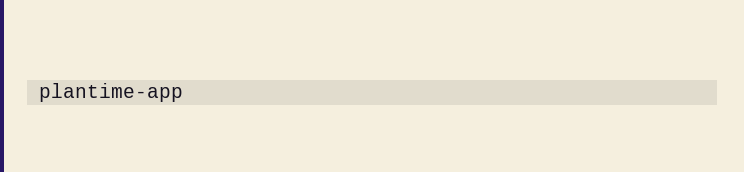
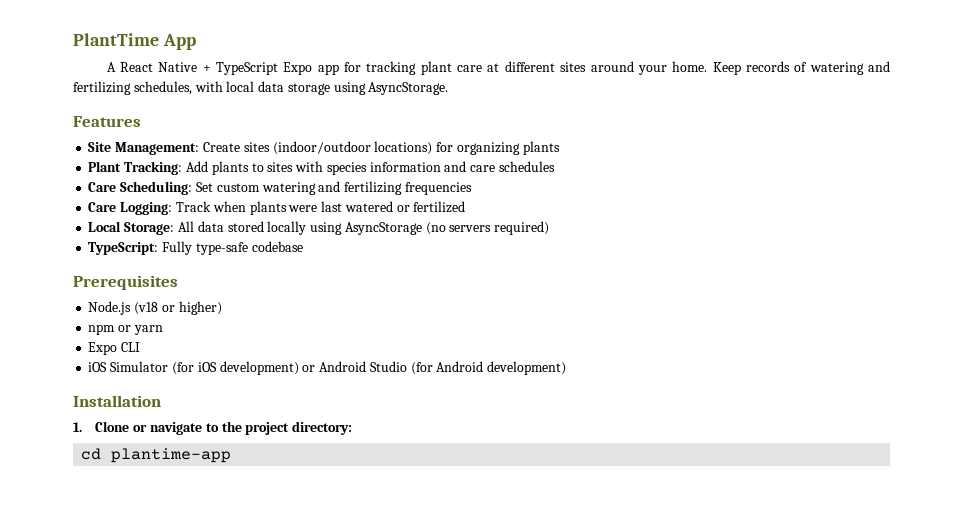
(39, 92) none -> [73,33,196,50] [106,61,891,75] [73,81,449,95] [73,116,141,127] [88,141,560,155] [88,161,555,175] [88,181,472,195] [88,201,466,215] [88,221,550,235] [88,241,303,255] [73,275,178,290] [88,301,222,315] [88,324,163,335] [88,342,141,355] [88,361,567,375] [73,395,161,407] [73,421,353,435] [81,448,102,460] PlantTime App // A React Native + TypeScript Expo app for tracking plant care at different sites around your home. Keep records of watering and fertilizing schedules, with local data storage using AsyncStorage. // Features // Site Management: Create sites (indoor/outdoor locations) for organizing plants // Plant Tracking: Add plants to sites with species information and care schedules // Care Scheduling: Set custom watering and fertilizing frequencies // Care Logging: Track when plants were last watered or fertilized // Local Storage: All data stored locally using AsyncStorage (no servers required) // TypeScript: Fully type-safe codebase // Prerequisites // Node.js (v18 or higher) // npm or yarn // Expo CLI // iOS Simulator (for iOS development) or Android Studio (for Android development) // Installation // 1. Clone or navigate to the project directory: // cd

